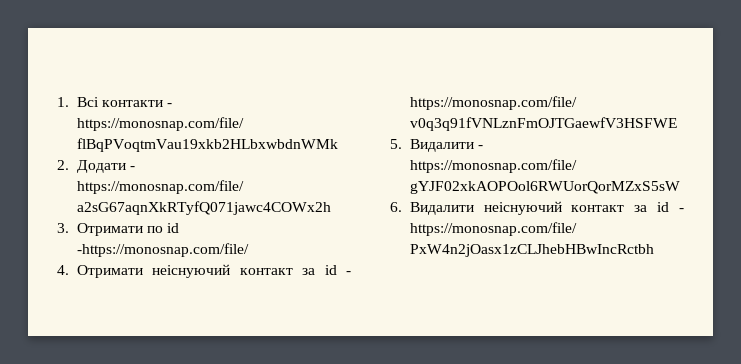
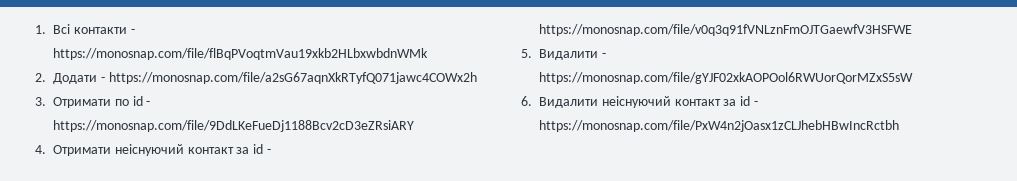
[76,243,249,257] -https://monosnap.com/file/ -> [146,101,151,106] [53,120,414,132] - https://monosnap.com/file/9DdLKeFueDj1188Bcv2cD3eZRsiARY

